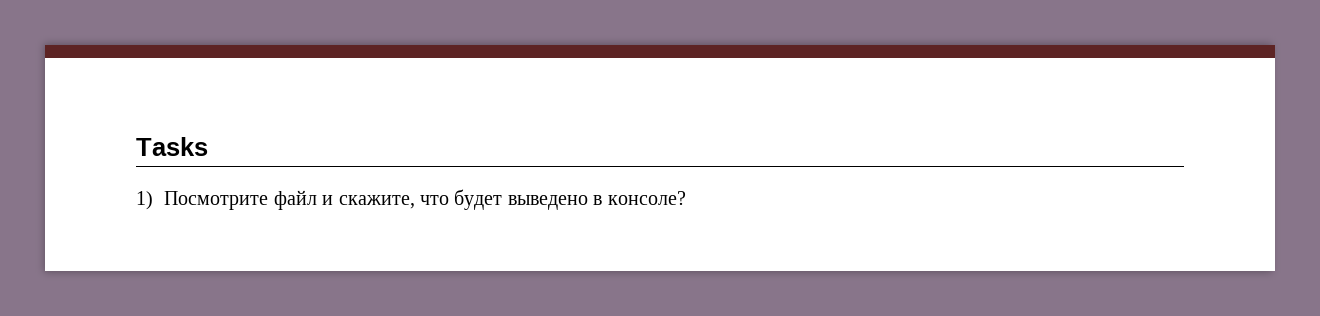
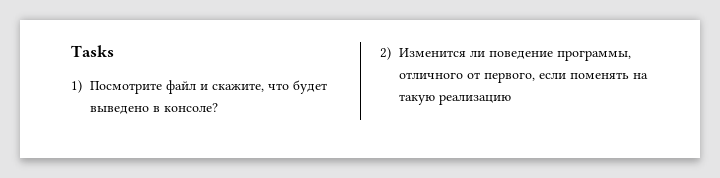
(686, 198) none -> [380,47,632,61] [399,72,649,83] [399,94,512,105] // 2) Изменится ли поведение программы, отличного от первого, если поменять на такую реализацию

